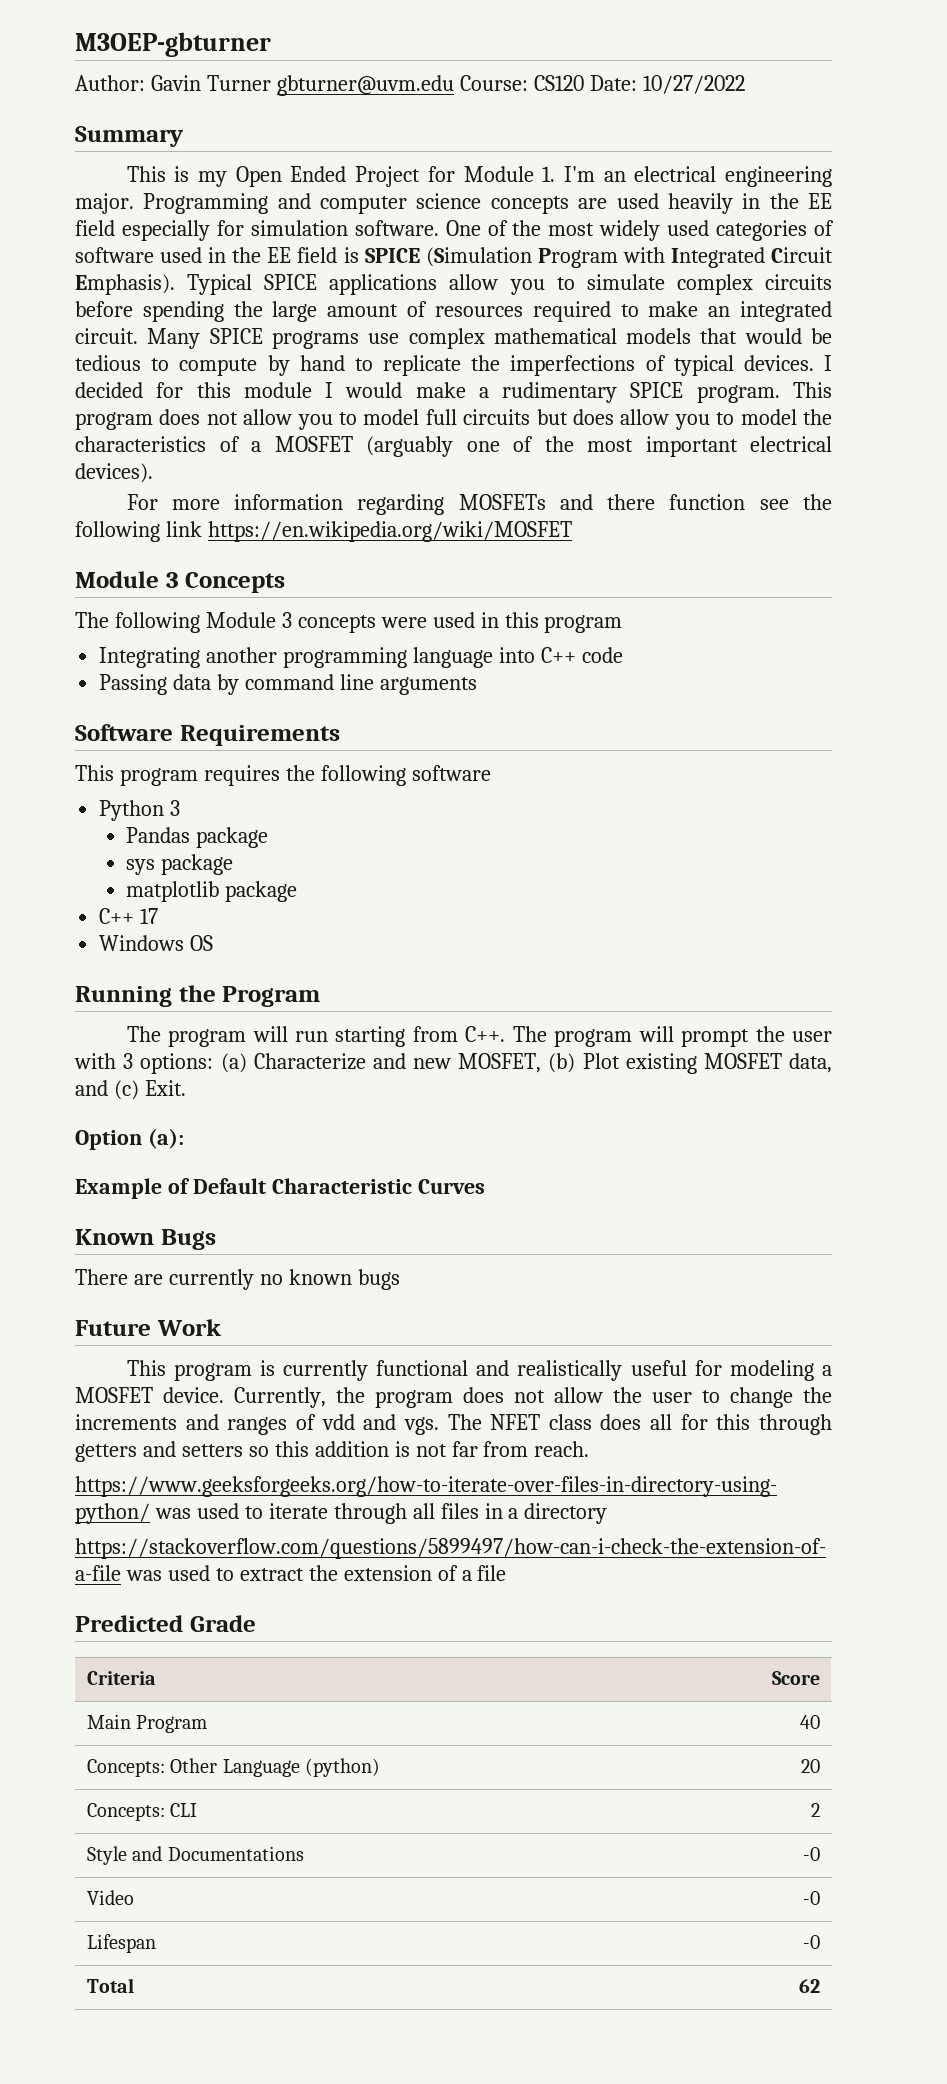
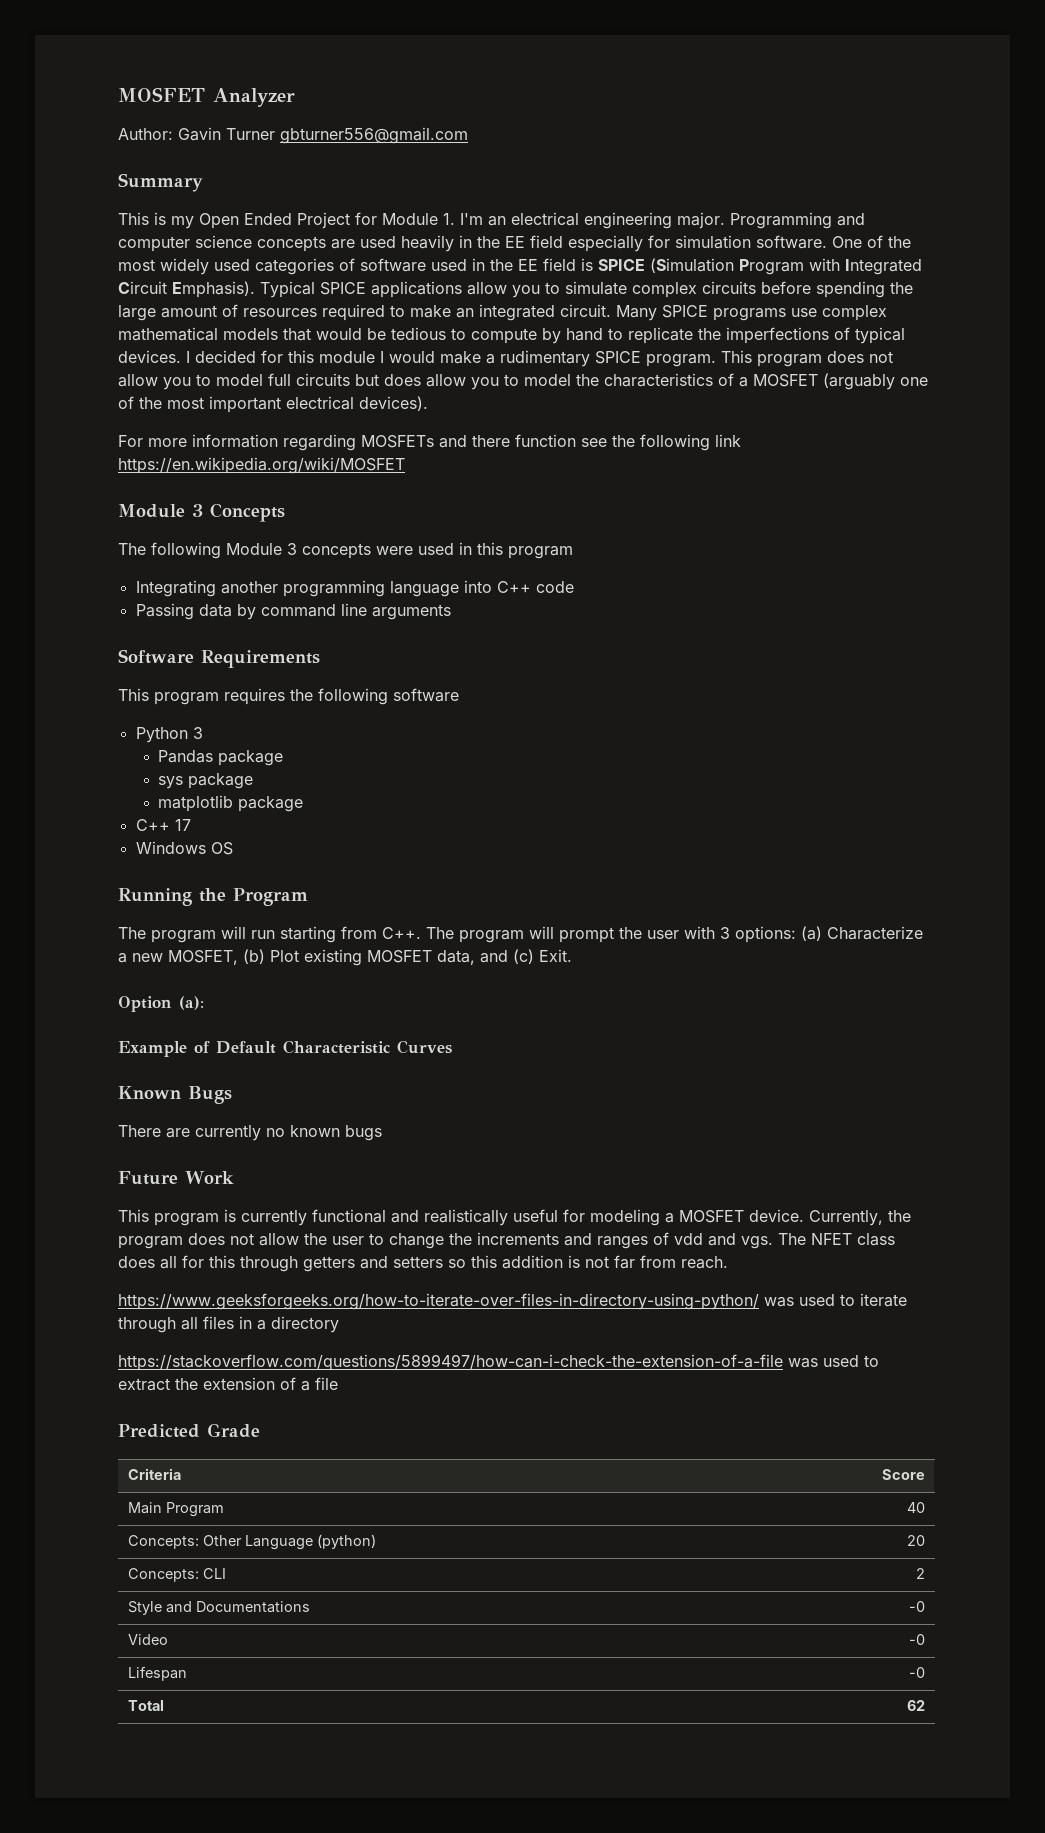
[75,32,271,57] M3OEP-gbturner -> [118,87,295,107] MOSFET Analyzer
[276,75,745,96] gbturner@uvm.edu Course: CS120 Date: 10/27/2022 -> [280,127,468,144] gbturner556@gmail.com
[372,1053,406,1069] and -> [118,953,127,963] a

